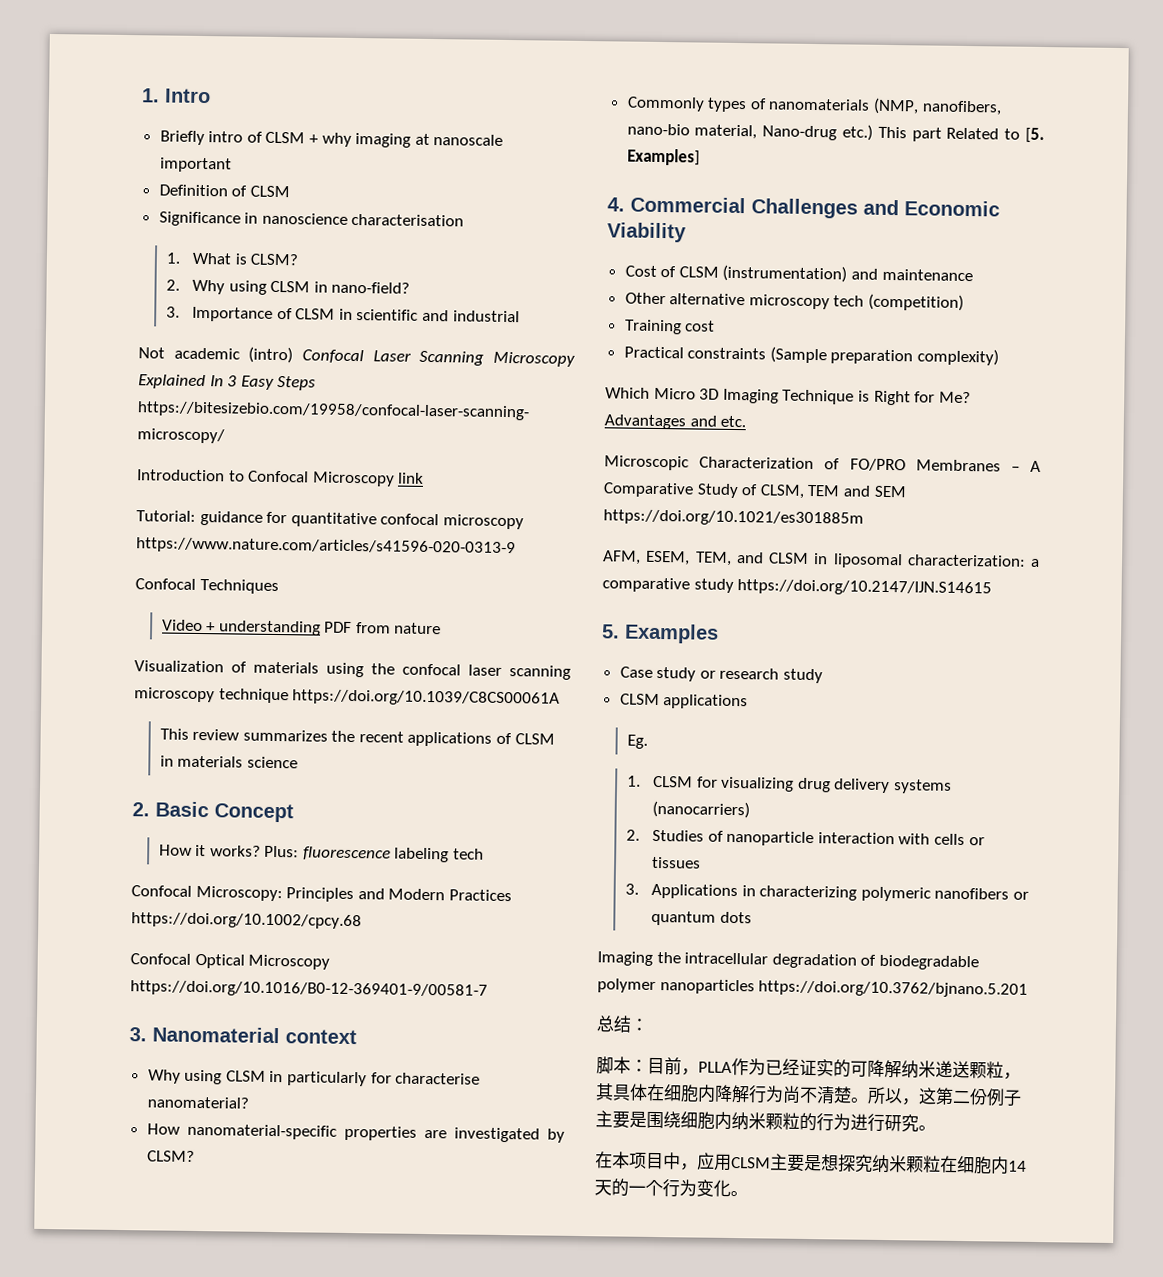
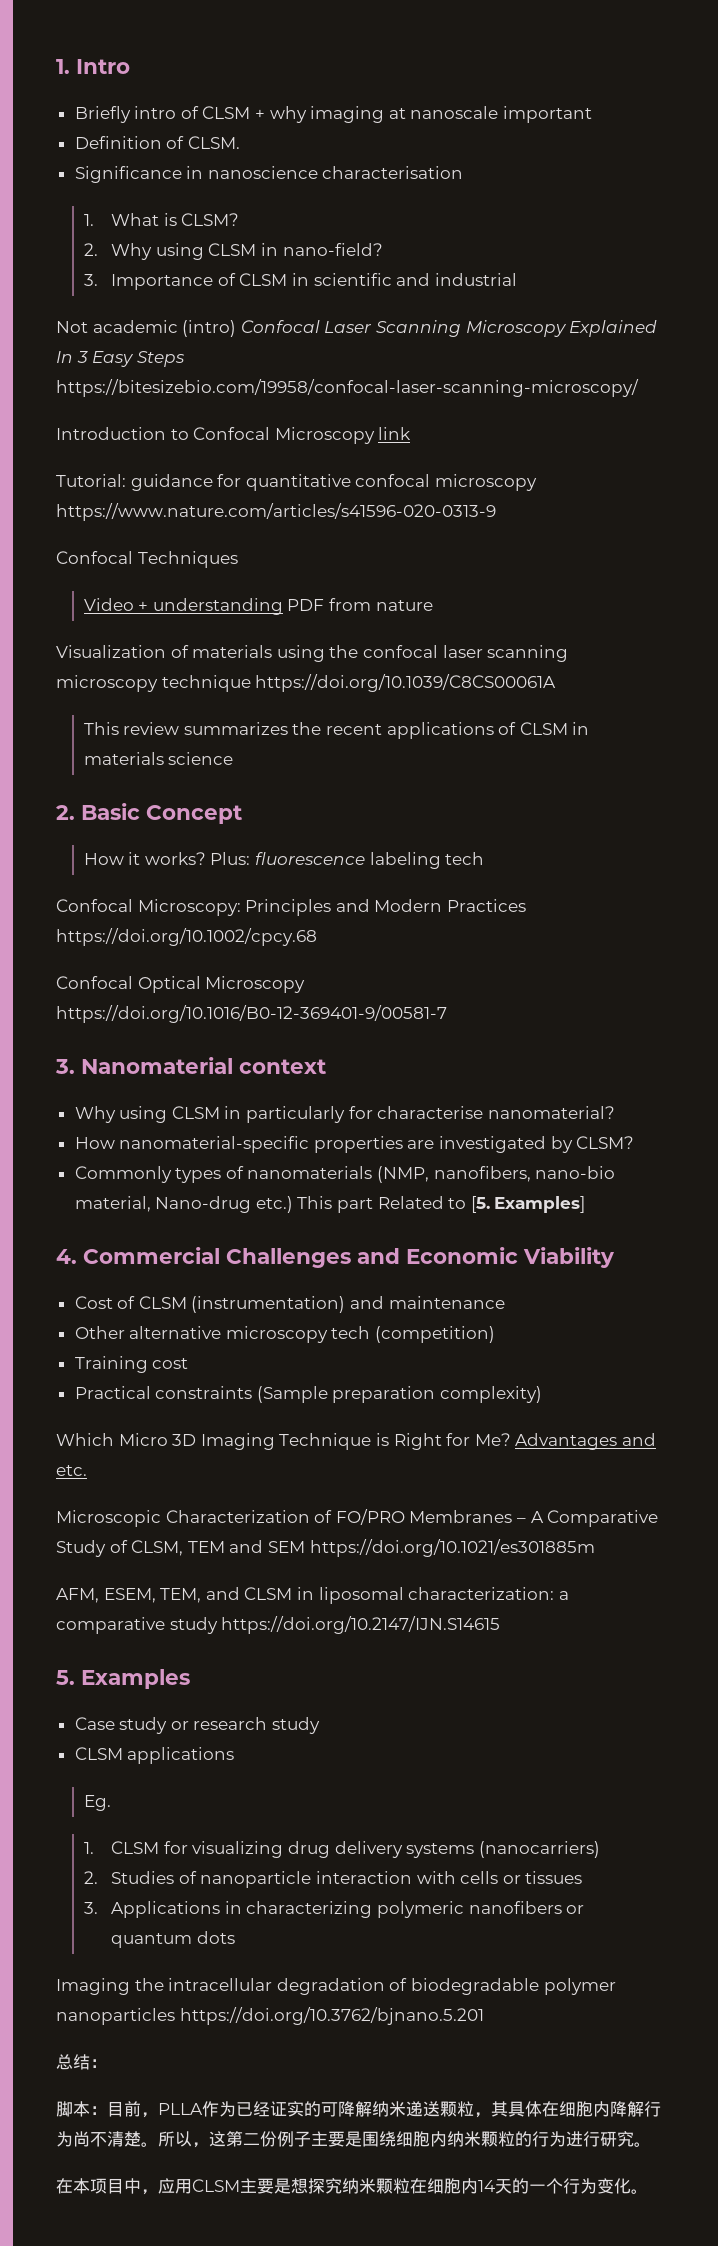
[249,185,290,198] CLSM -> [187,136,240,149] CLSM.

